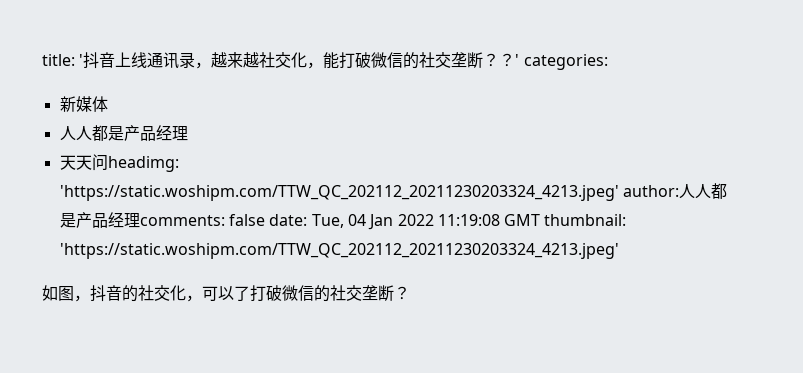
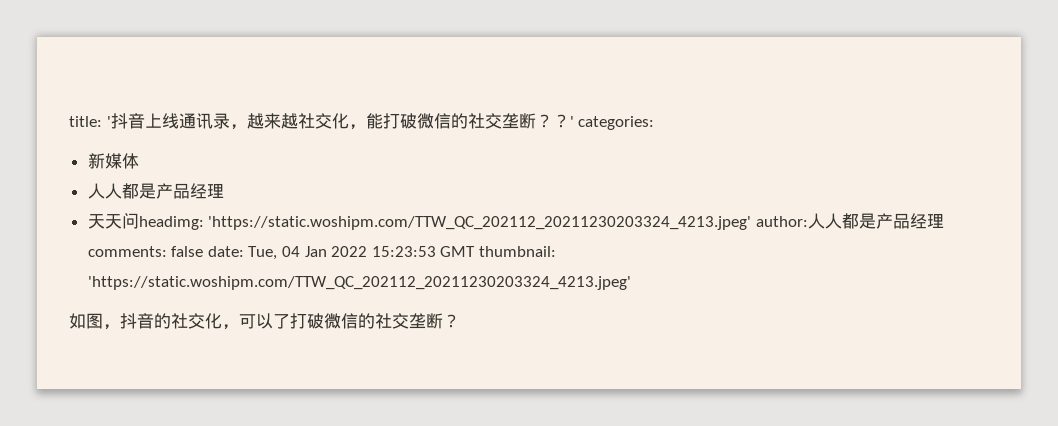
[437,214,500,226] 11:19:08 -> [371,246,436,257] 15:23:53

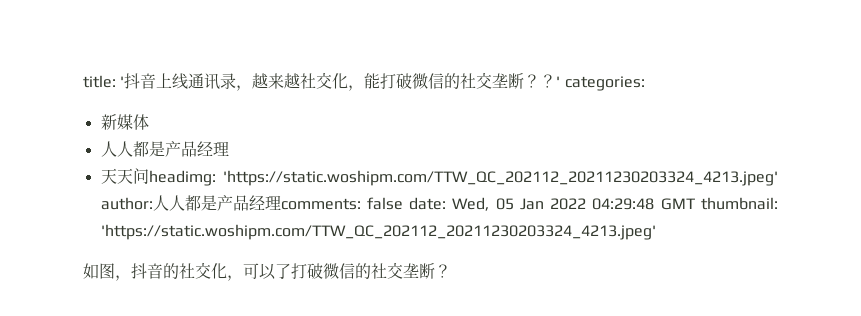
[248,246,301,260] Tue, 04 -> [452,197,514,211] Wed, 05
[371,246,436,257] 15:23:53 -> [592,198,655,210] 04:29:48

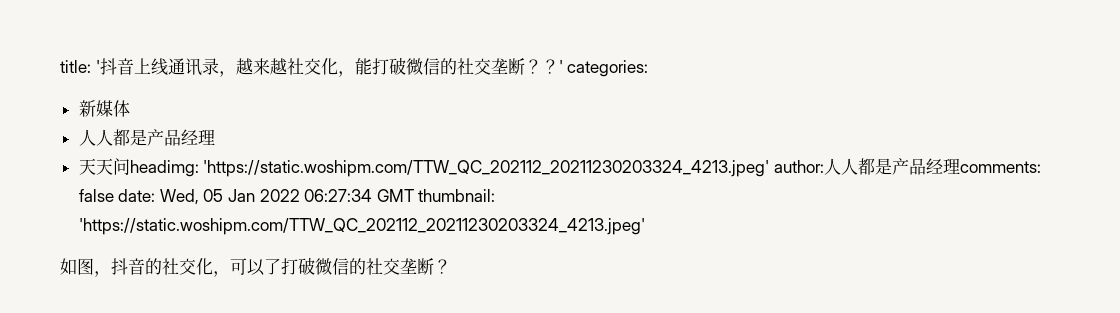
[592,198,655,210] 04:29:48 -> [304,189,373,202] 06:27:34

